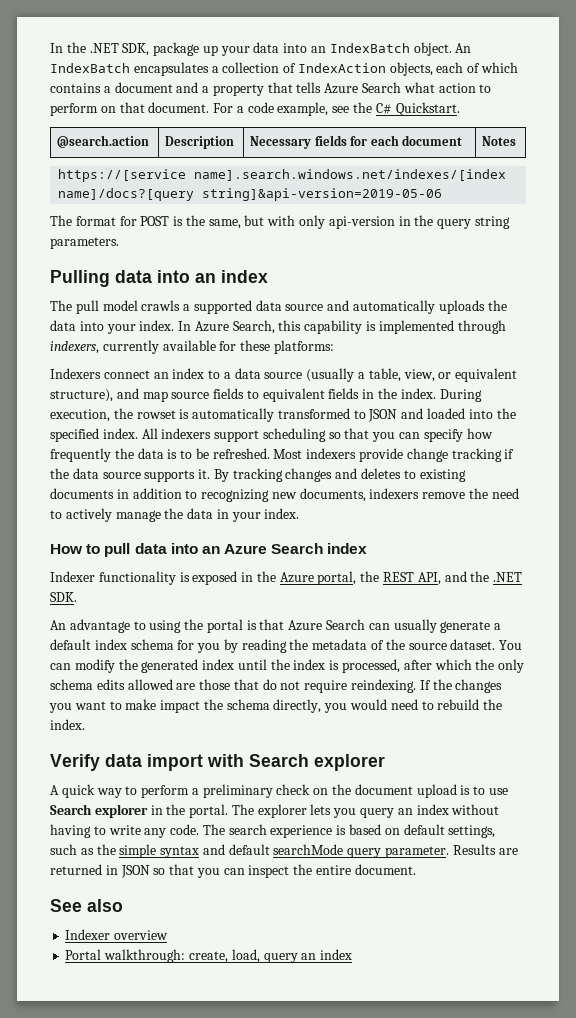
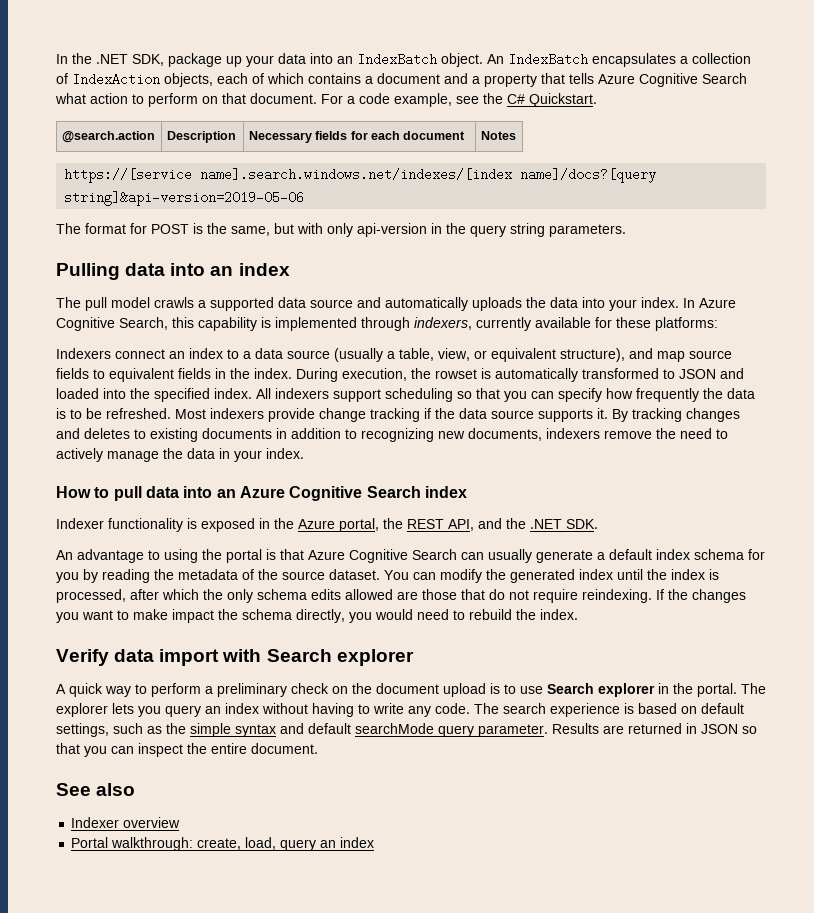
(359, 88) none -> [639,73,698,87] Cognitive
(229, 326) none -> [56,317,115,331] Cognitive
(268, 549) none -> [289,486,363,501] Cognitive
(323, 625) none -> [349,549,408,563] Cognitive

